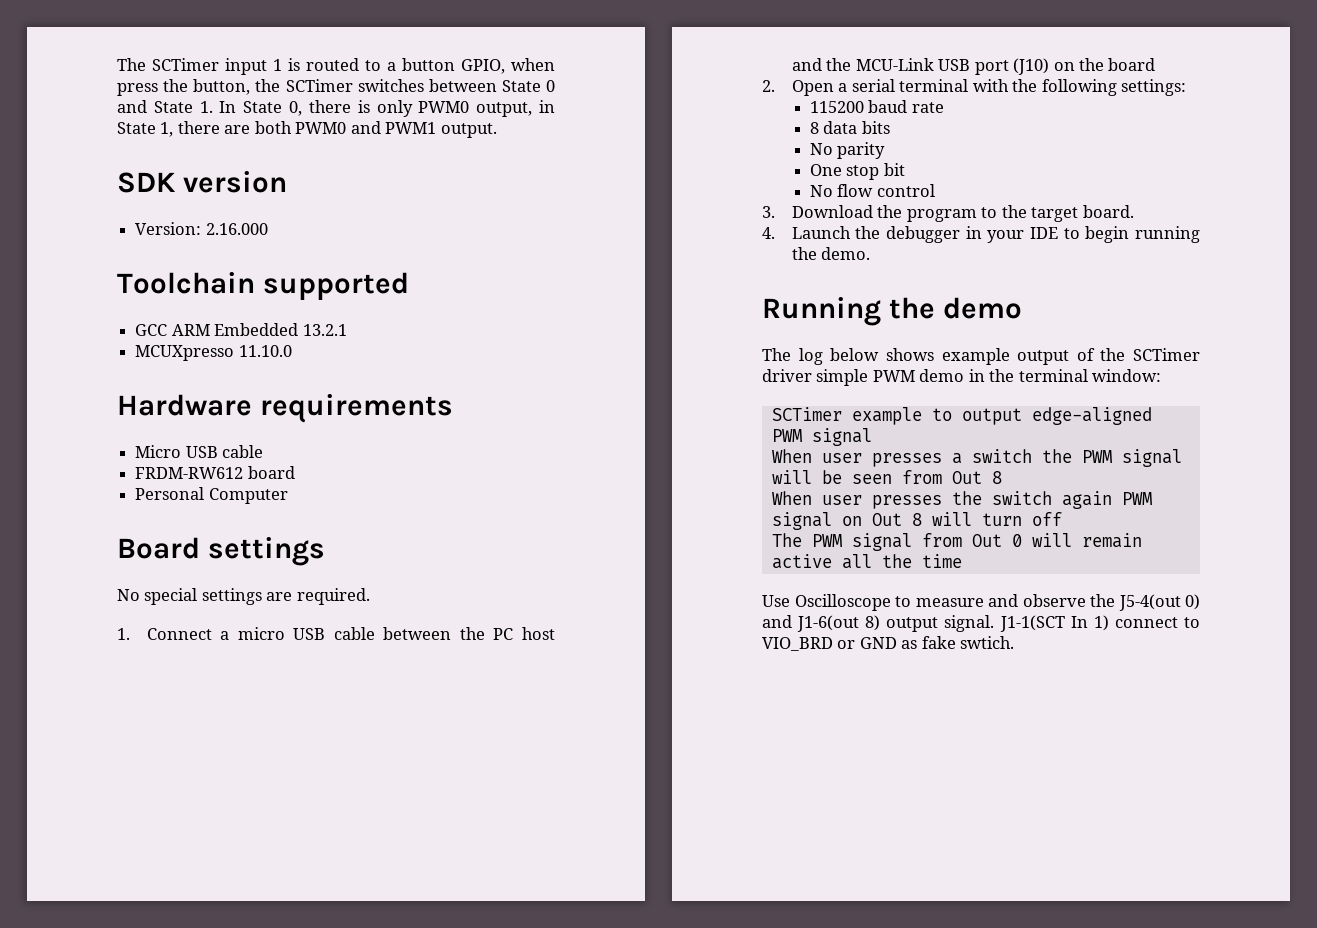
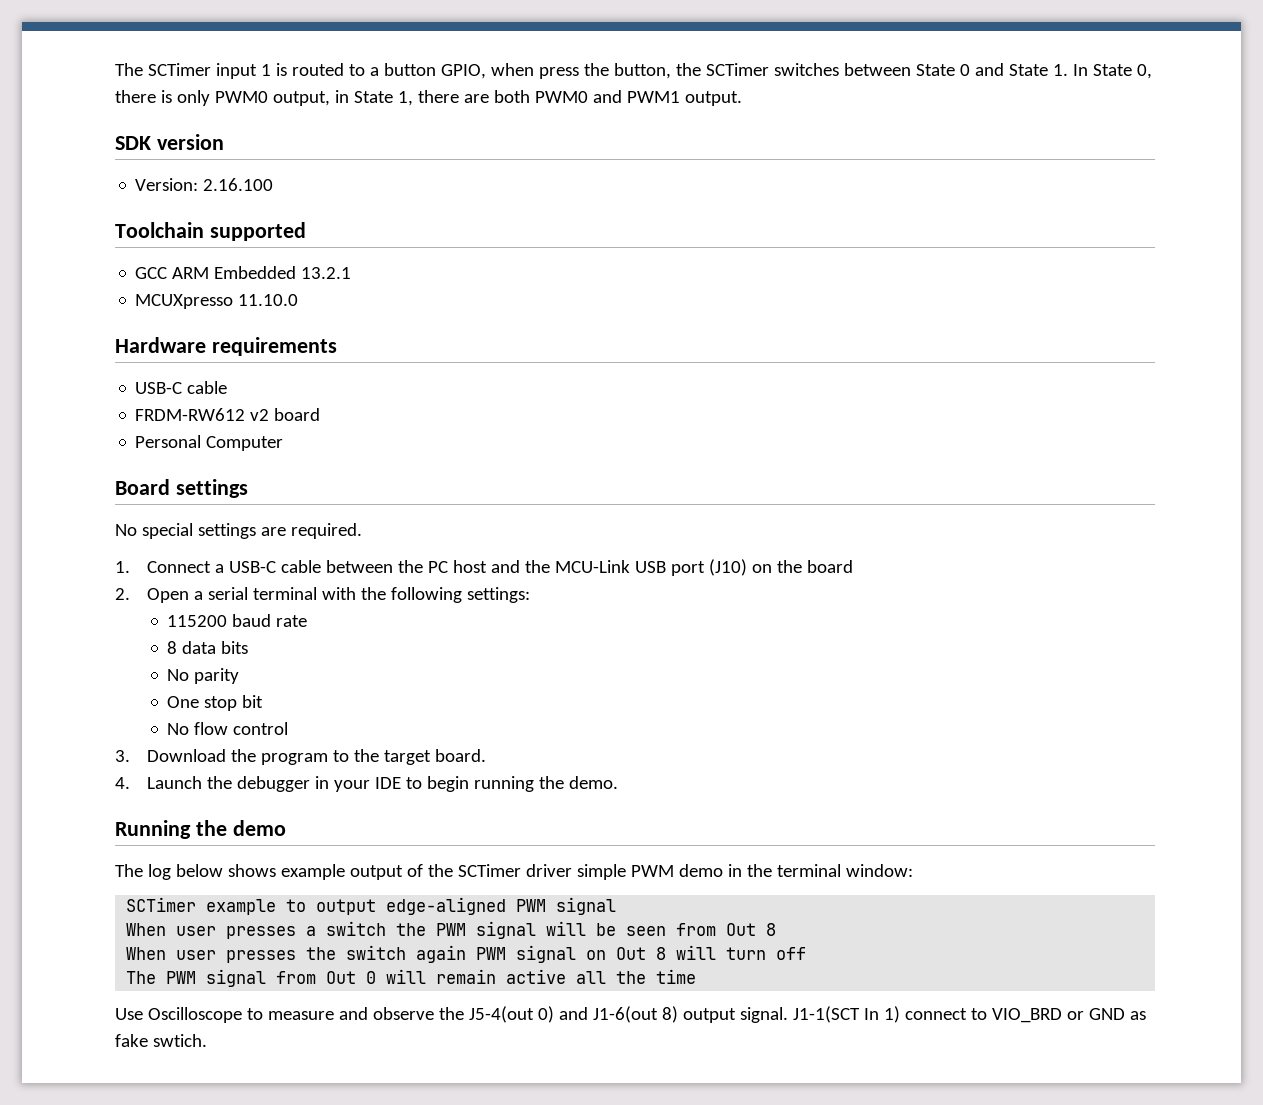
[205,223,268,235] 2.16.000 -> [203,178,274,191] 2.16.100
[135,445,218,458] Micro USB -> [135,382,183,394] USB-C
(244, 473) none -> [250,409,270,421] v2
[237,627,326,640] micro USB -> [228,561,276,573] USB-C

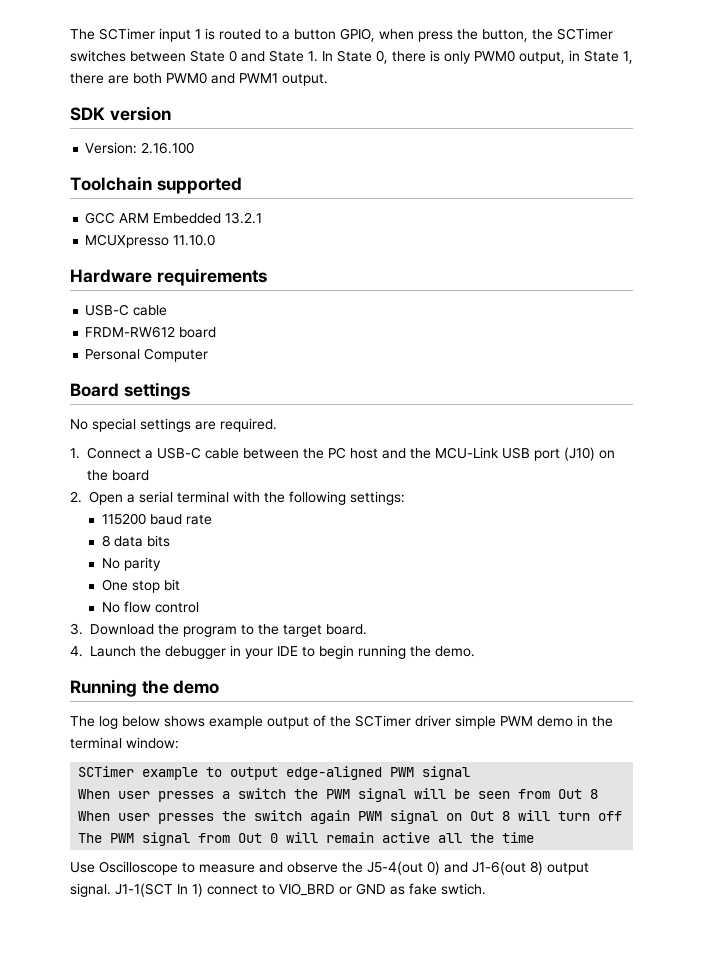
[250,409,270,421] v2 -> (176, 332) none

